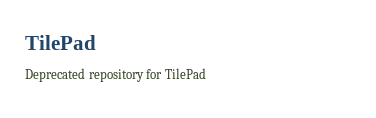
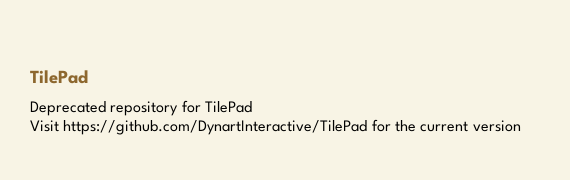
(206, 73) none -> [30,119,521,135] // Visit https://github.com/DynartInteractive/TilePad for the current version

